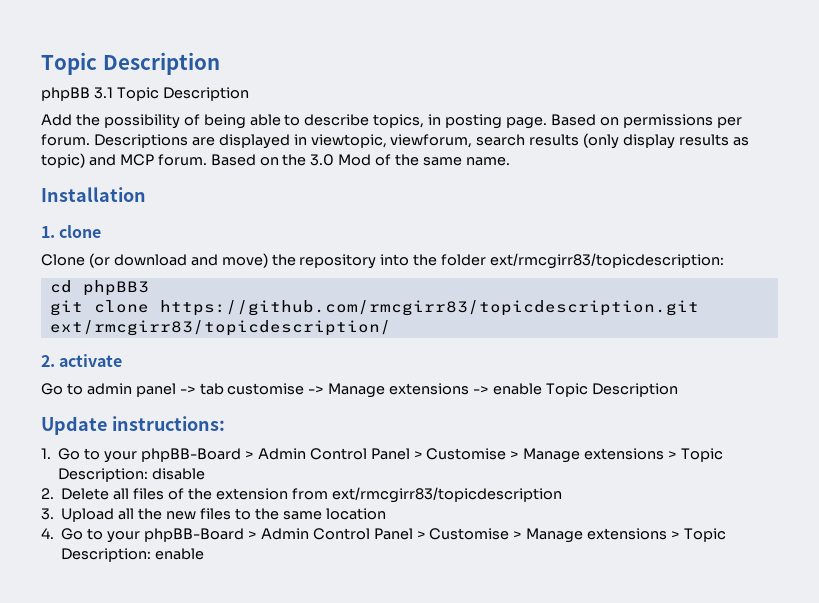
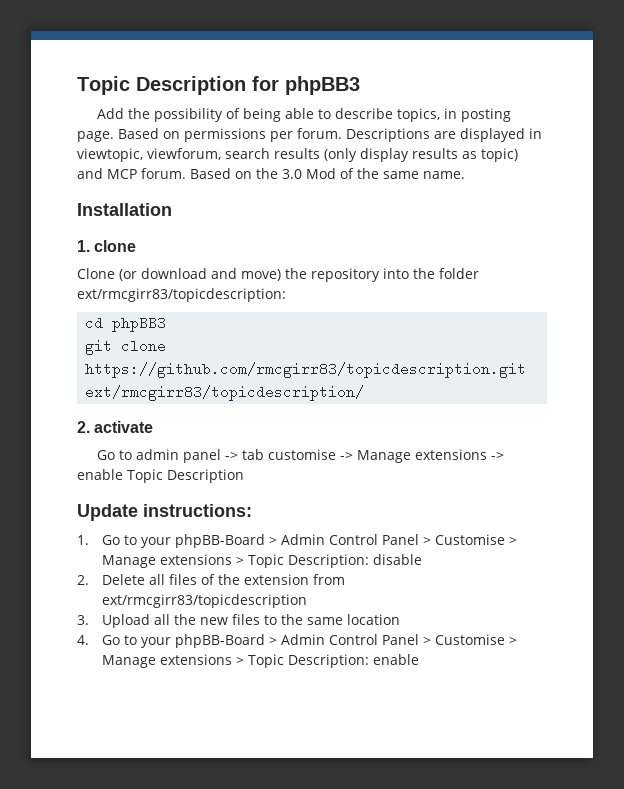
[41,52,220,75] [41,87,249,101] Topic Description // phpBB 3.1 Topic Description -> [77,76,360,95] Topic Description for phpBB3

